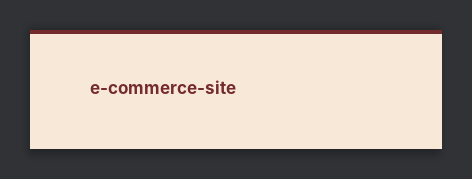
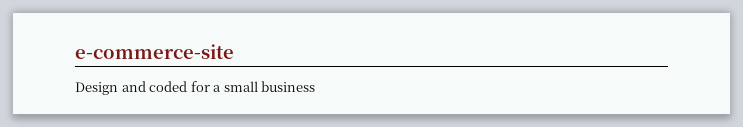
(236, 87) none -> [75,81,316,95] // Design and coded for a small business

